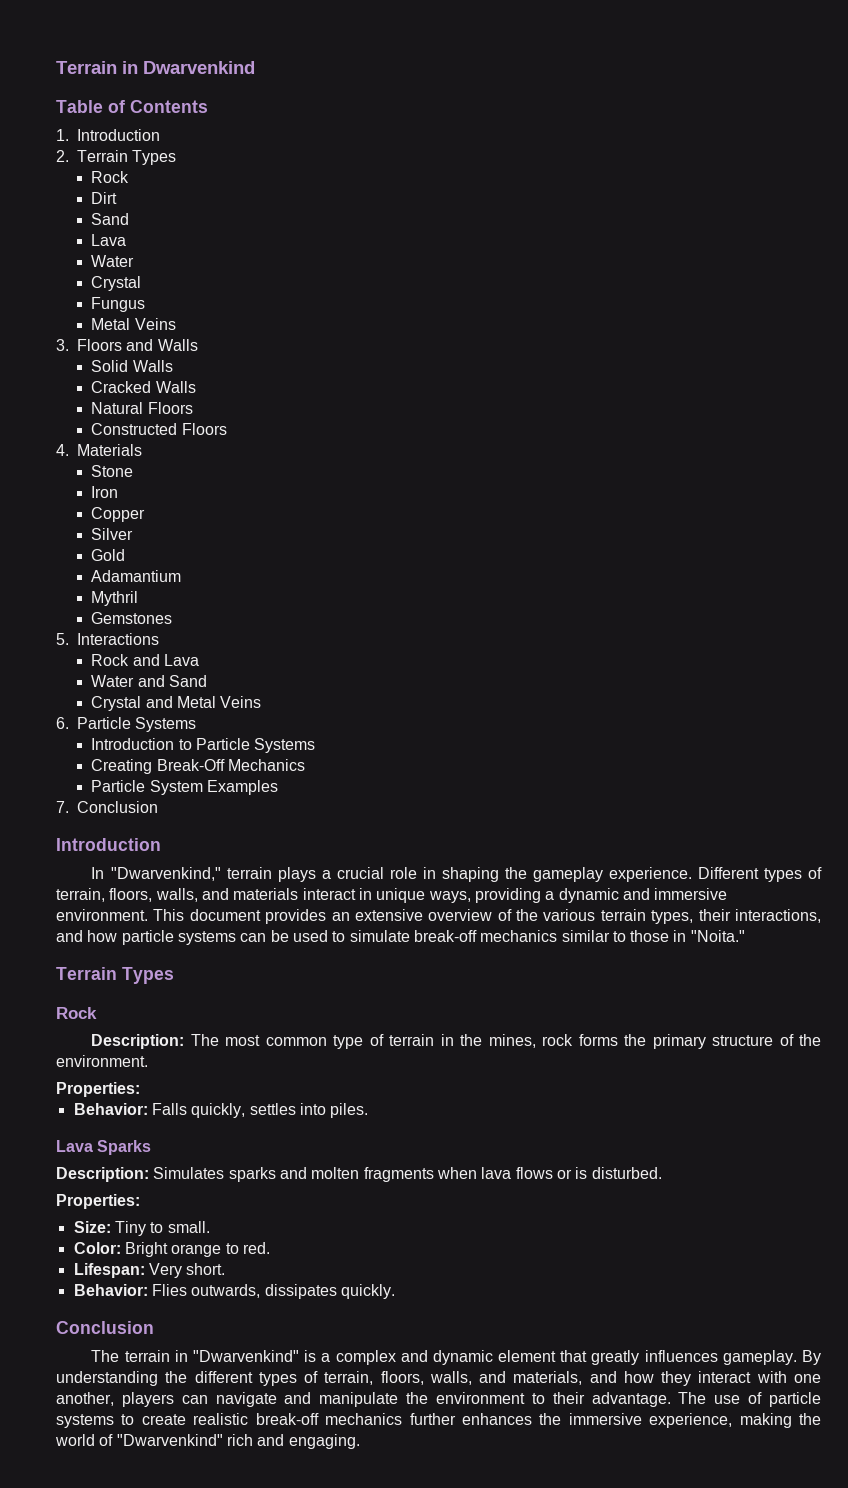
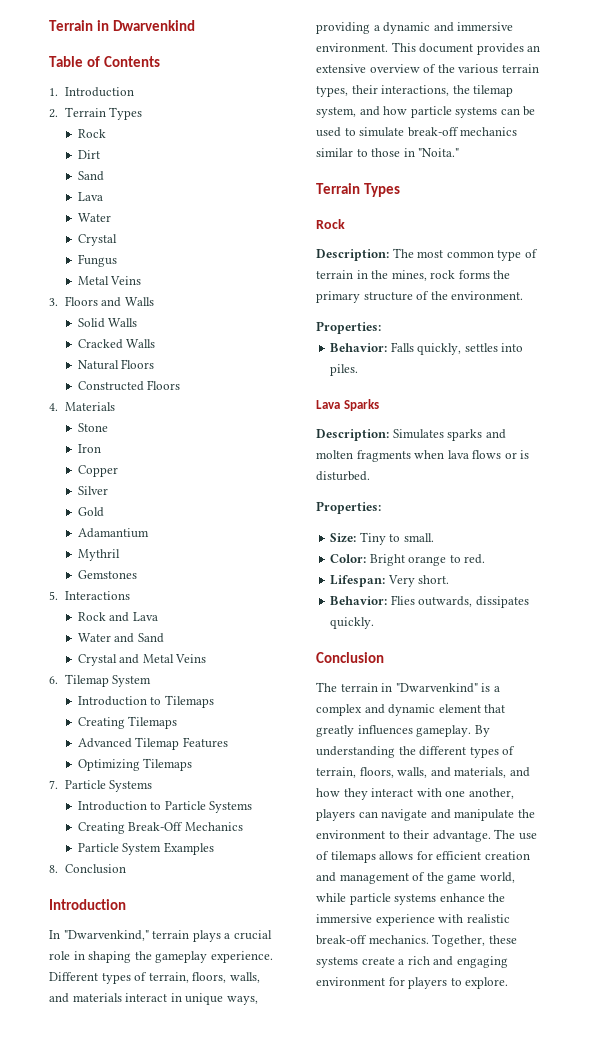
(69, 723) none -> [64,674,152,687] [77,695,214,708] [77,716,178,729] [77,737,228,750] [77,758,193,771] [49,780,58,789] Tilemap System // Introduction to Tilemaps // Creating Tilemaps // Advanced Tilemap Features // Optimizing Tilemaps // 7.
[56,801,69,813] 7. -> [49,865,58,873] 8.
(821, 916) none -> [452,85,514,97] [316,107,356,118] the tilemap system,
[769,1392,821,1407] [56,1413,821,1428] [55,1434,360,1449] particle systems to create realistic break-off mechanics further enhances the immersive experience, making the world of "Dwarvenkind" rich and engaging. -> [330,851,530,863] [316,872,515,884] [316,893,506,905] [316,914,510,926] [316,934,517,947] [316,956,508,968] [316,977,509,989] tilemaps allows for efficient creation and management of the game world, while particle systems enhance the immersive experience with realistic break-off mechanics. Together, these systems create a rich and engaging environment for players to explore.

